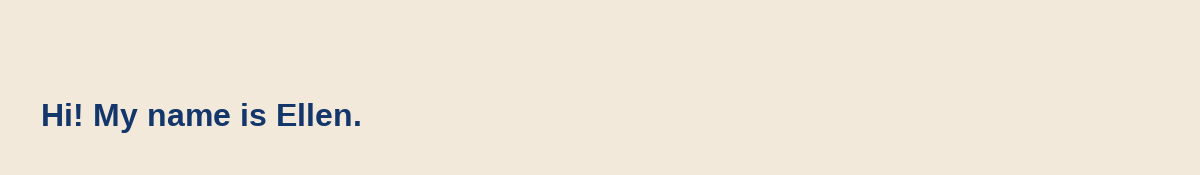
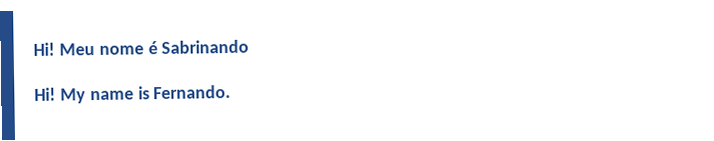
[41,103,84,126] Hi! -> [33,39,250,56] [34,87,56,101] Hi! Meu nome é Sabrinando // Hi!
[276,103,362,126] Ellen. -> [153,84,232,100] Fernando.

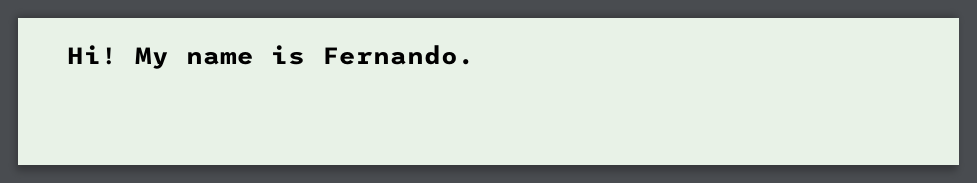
[33,39,250,56] [34,87,56,101] Hi! Meu nome é Sabrinando // Hi! -> [67,45,118,65] Hi!

